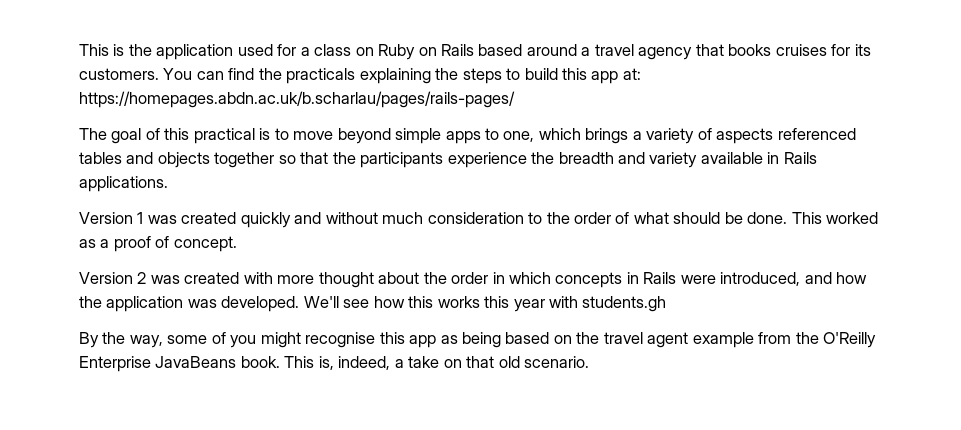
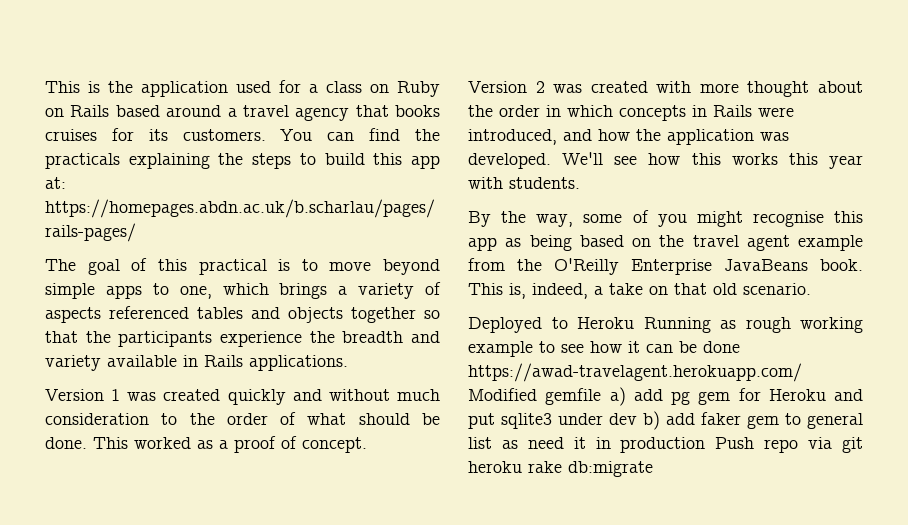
[582,296,667,312] students.gh -> [509,177,580,189] students.
(590, 362) none -> [468,317,863,333] [468,341,740,357] [468,363,802,382] [468,387,863,406] [468,411,863,430] [468,437,863,453] [468,461,653,477] // Deployed to Heroku Running as rough working example to see how it can be done https://awad-travelagent.herokuapp.com/ Modified gemfile a) add pg gem for Heroku and put sqlite3 under dev b) add faker gem to general list as need it in production Push repo via git heroku rake db:migrate

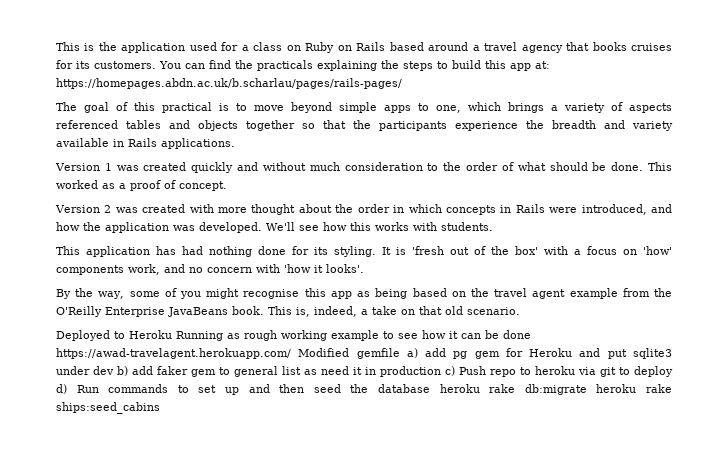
[788,153,863,169] this year -> (409, 226) none
(580, 183) none -> [56,246,672,257] [56,264,364,275] // This application has had nothing done for its styling. It is 'fresh out of the box' with a focus on 'how' components work, and no concern with 'how it looks'.
(706, 445) none -> [445,366,455,376] c)
[808,437,863,453] [468,461,653,477] via git heroku rake db:migrate -> [520,366,673,377] [56,384,673,395] [56,402,160,414] to heroku via git to deploy d) Run commands to set up and then seed the database heroku rake db:migrate heroku rake ships:seed_cabins

